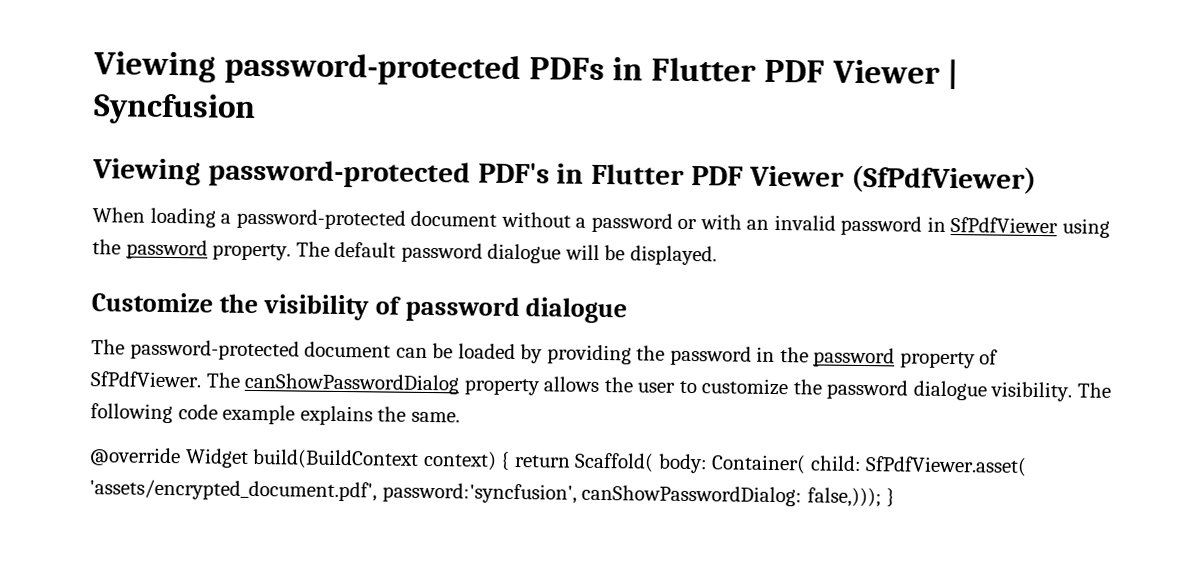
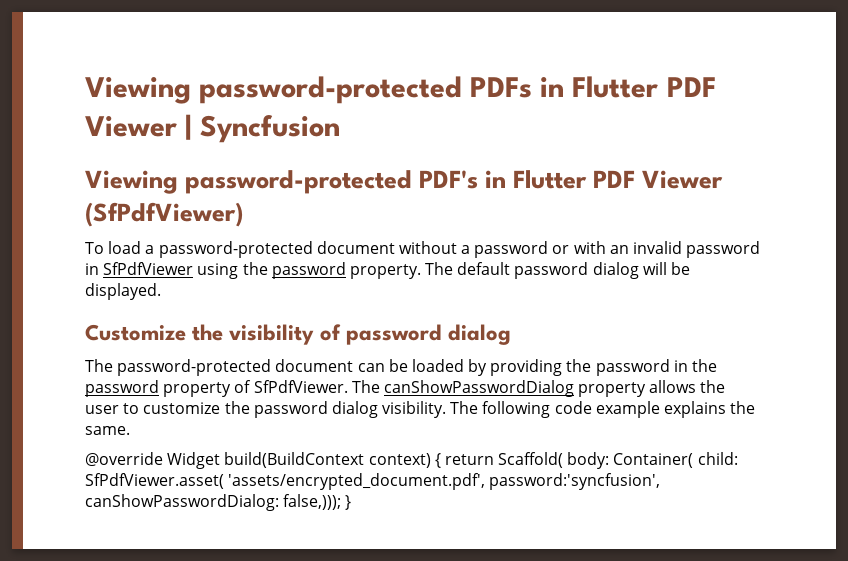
[92,207,216,228] When loading -> [85,241,142,254] To load
[487,243,562,264] dialogue -> [592,262,639,279] dialog
[525,297,628,324] dialogue -> [448,324,512,345] dialog
[912,380,987,401] dialogue -> [331,401,378,418] dialog

